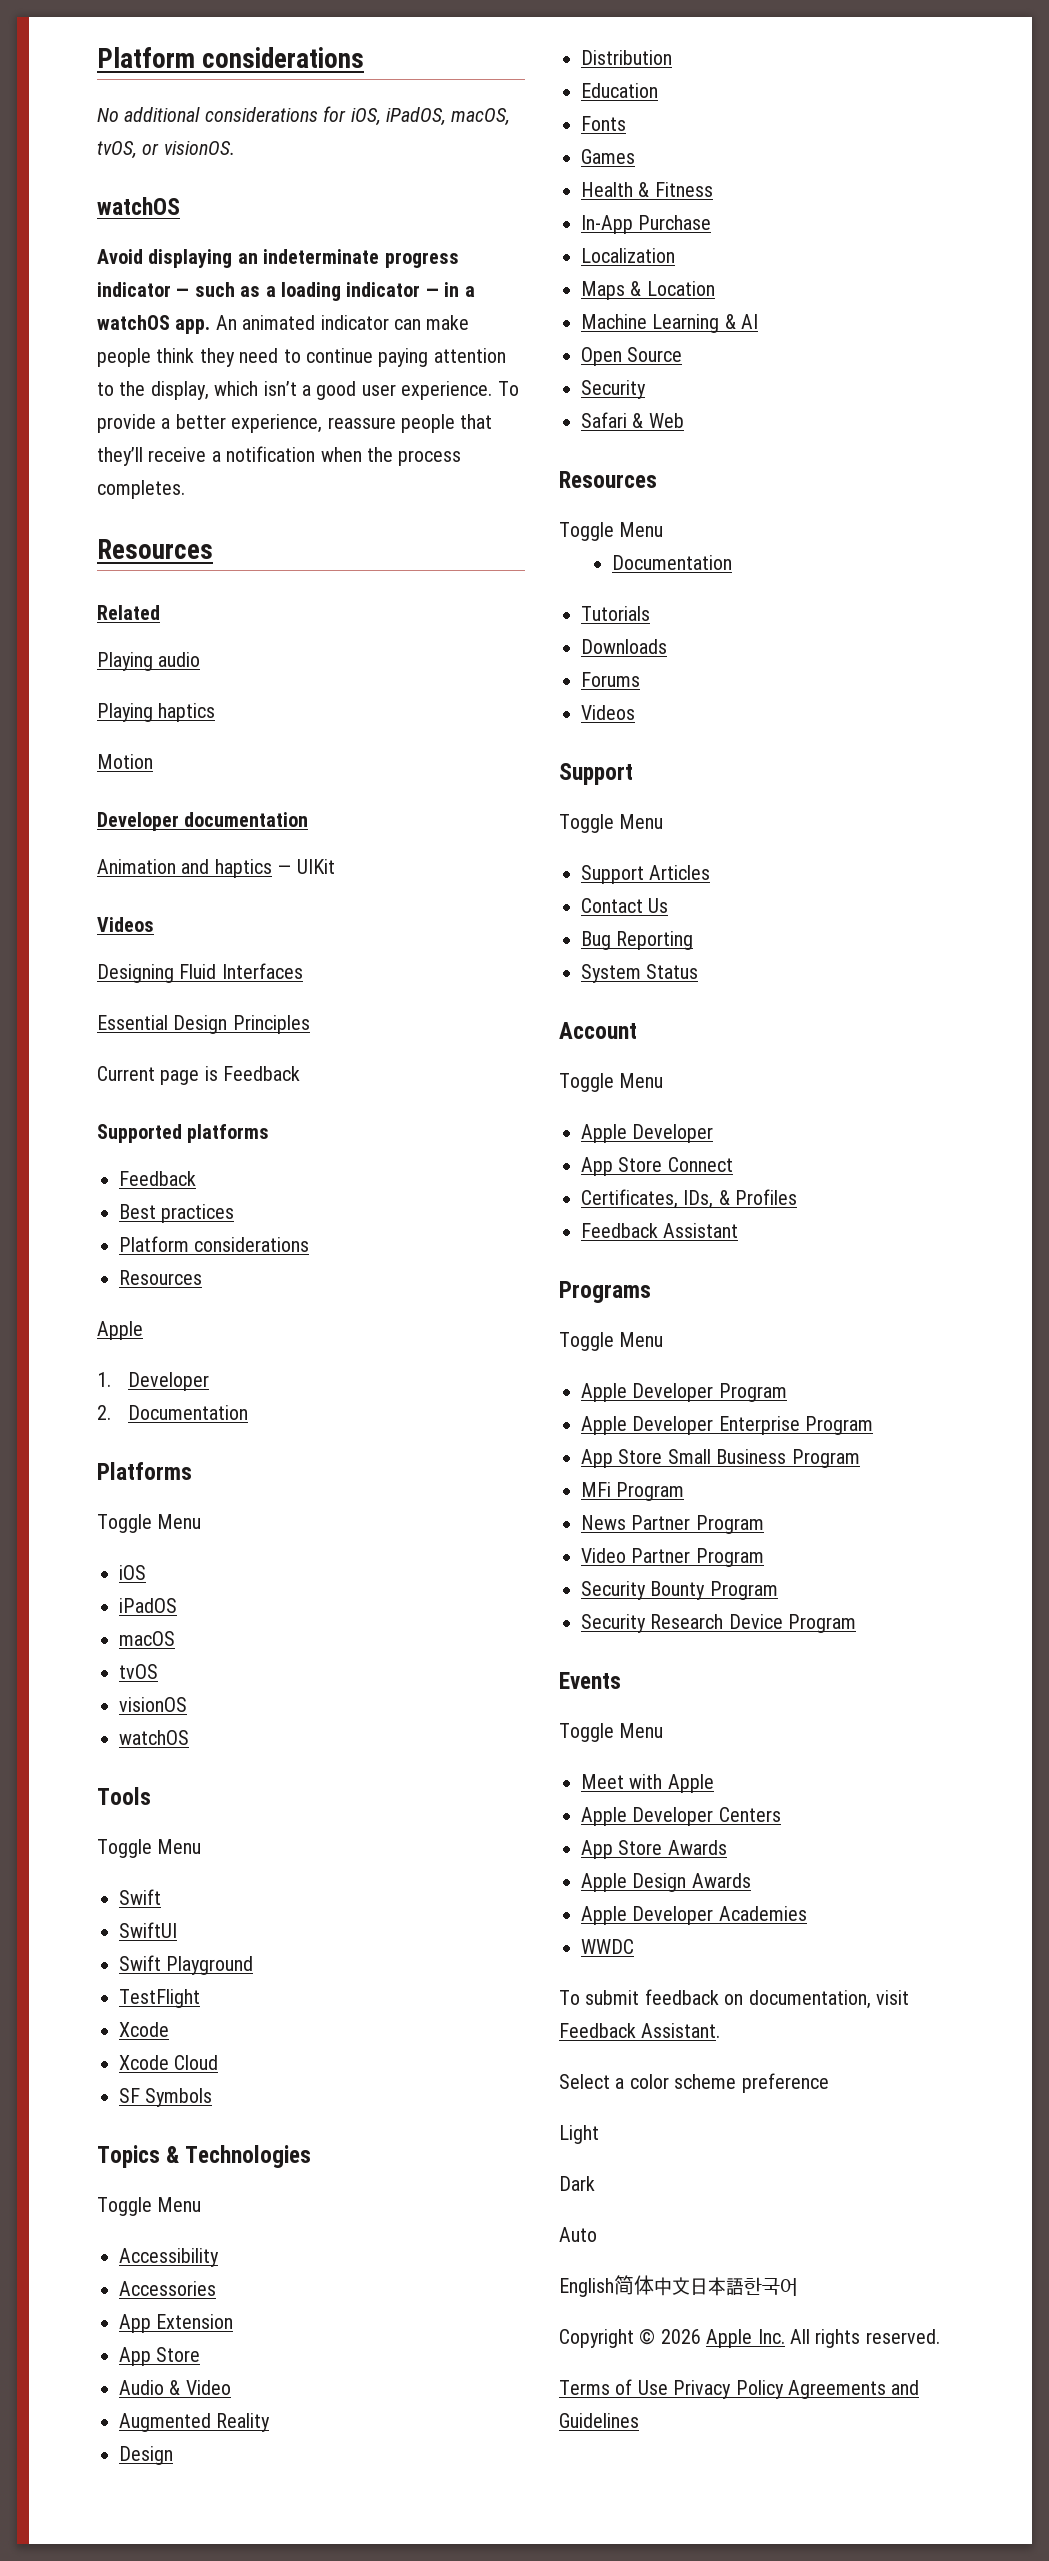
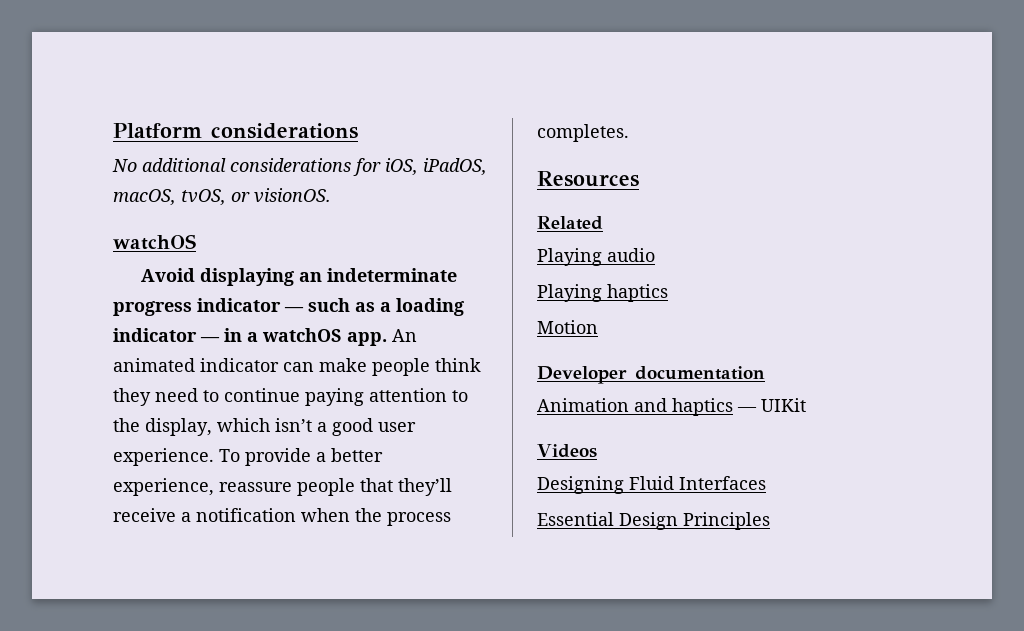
[97,1066,301,1085] [97,1124,270,1143] [119,1171,196,1186] [119,1204,235,1223] [119,1236,310,1252] [119,1270,202,1285] [97,1321,143,1340] [97,1372,210,1391] [97,1405,249,1420] [97,1462,192,1480] [97,1514,202,1533] [119,1565,146,1580] [119,1598,177,1613] [119,1631,175,1646] [119,1664,158,1679] [119,1697,187,1712] [119,1730,189,1745] [97,1787,151,1805] [97,1839,202,1858] [119,1889,161,1905] [119,1922,177,1938] [119,1955,254,1975] [119,1989,200,2008] [119,2022,169,2037] [119,2055,219,2070] [119,2088,213,2107] [97,2145,312,2168] [97,2197,202,2216] [119,2248,219,2267] [119,2281,216,2296] [119,2314,234,2333] [119,2347,201,2366] [119,2380,231,2395] [119,2413,271,2432] [119,2446,173,2465] [581,50,672,65] [581,83,658,98] [581,116,626,131] [581,149,635,164] [581,182,713,197] [581,215,712,234] [581,248,675,263] [581,281,715,300] [581,314,759,333] [581,347,683,366] [581,380,646,399] [581,412,684,428] [559,471,657,488] [559,522,664,541] [612,555,733,570] [581,606,650,621] [581,639,667,654] [581,672,640,687] [581,705,635,720] [559,763,633,785] [559,814,664,833] [581,865,711,884] [581,898,669,913] [581,931,694,950] [581,964,699,983] [559,1022,637,1039] [559,1073,664,1092] [581,1124,714,1143] [581,1157,733,1176] [581,1189,798,1209] [581,1223,739,1238] [559,1281,651,1303] [559,1332,664,1351] [581,1383,787,1402] [581,1416,874,1435] [581,1449,860,1468] [581,1482,685,1501] [581,1515,764,1534] [581,1548,764,1567] [581,1581,778,1600] [581,1614,857,1633] [559,1672,621,1689] [559,1723,664,1742] [581,1774,714,1793] [581,1807,781,1826] [581,1840,727,1859] [581,1873,751,1892] [581,1906,807,1925] [581,1939,634,1954] [559,1989,909,2009] [559,2023,721,2038] [559,2073,829,2093] [559,2125,599,2144] [559,2176,595,2191] [559,2227,597,2242] [559,2275,798,2297] [559,2329,940,2348] [559,2379,920,2399] [559,2413,639,2428] // Current page is Feedback // Supported platforms // Feedback // Best practices // Platform considerations // Resources // Apple // 1. Developer // 2. Documentation // Platforms // Toggle Menu // iOS // iPadOS // macOS // tvOS // visionOS // watchOS // Tools // Toggle Menu // Swift // SwiftUI // Swift Playground // TestFlight // Xcode // Xcode Cloud // SF Symbols // Topics & Technologies // Toggle Menu // Accessibility // Accessories // App Extension // App Store // Audio & Video // Augmented Reality // Design // Distribution // Education // Fonts // Games // Health & Fitness // In-App Purchase // Localization // Maps & Location // Machine Learning & AI // Open Source // Security // Safari & Web // Resources // Toggle Menu // Documentation // Tutorials // Downloads // Forums // Videos // Support // Toggle Menu // Support Articles // Contact Us // Bug Reporting // System Status // Account // Toggle Menu // Apple Developer // App Store Connect // Certificates, IDs, & Profiles // Feedback Assistant // Programs // Toggle Menu // Apple Developer Program // Apple Developer Enterprise Program // App Store Small Business Program // MFi Program // News Partner Program // Video Partner Program // Security Bounty Program // Security Research Device Program // Events // Toggle Menu // Meet with Apple // Apple Developer Centers // App Store Awards // Apple Design Awards // Apple Developer Academies // WWDC // To submit feedback on documentation, visit Feedback Assistant. // Select a color scheme preference // Light // Dark // Auto // English简体中文日本語한국어 // Copyright © 2026 Apple Inc. All rights reserved. // Terms of Use Privacy Policy Agreements and Guidelines -> (770, 521) none

